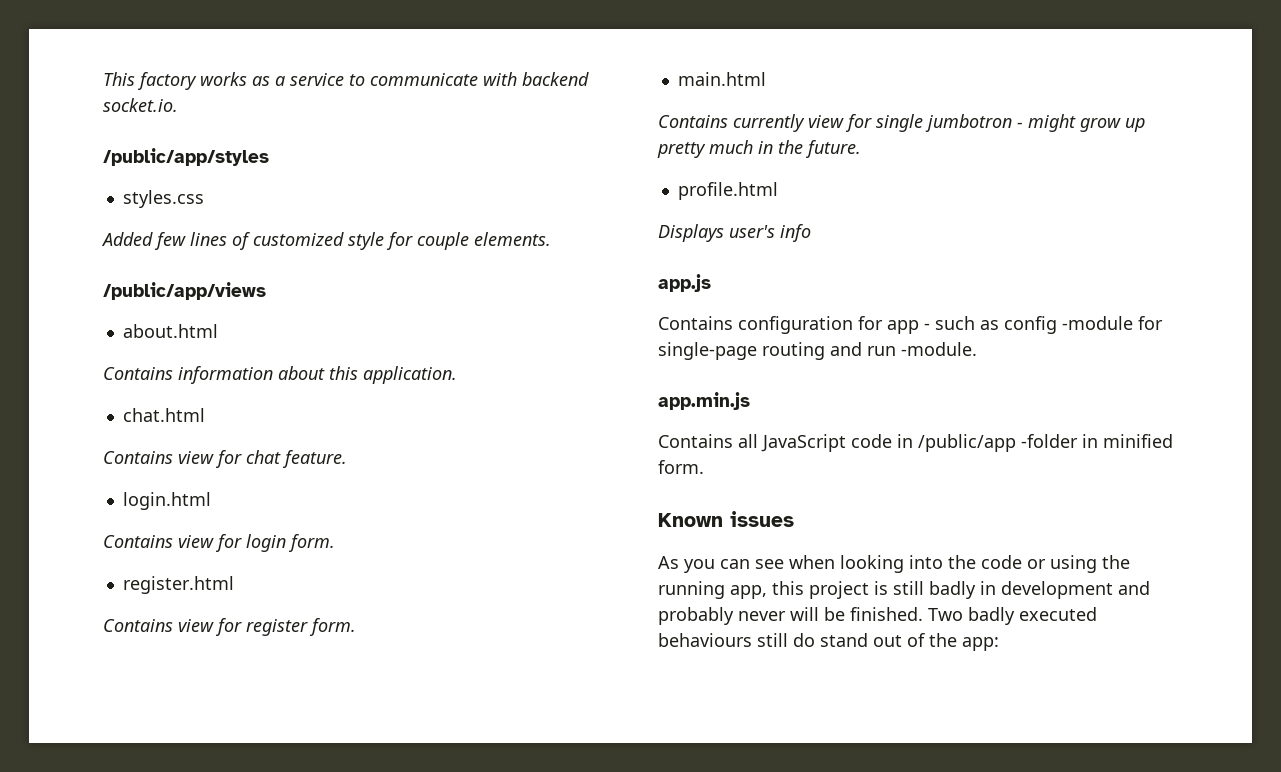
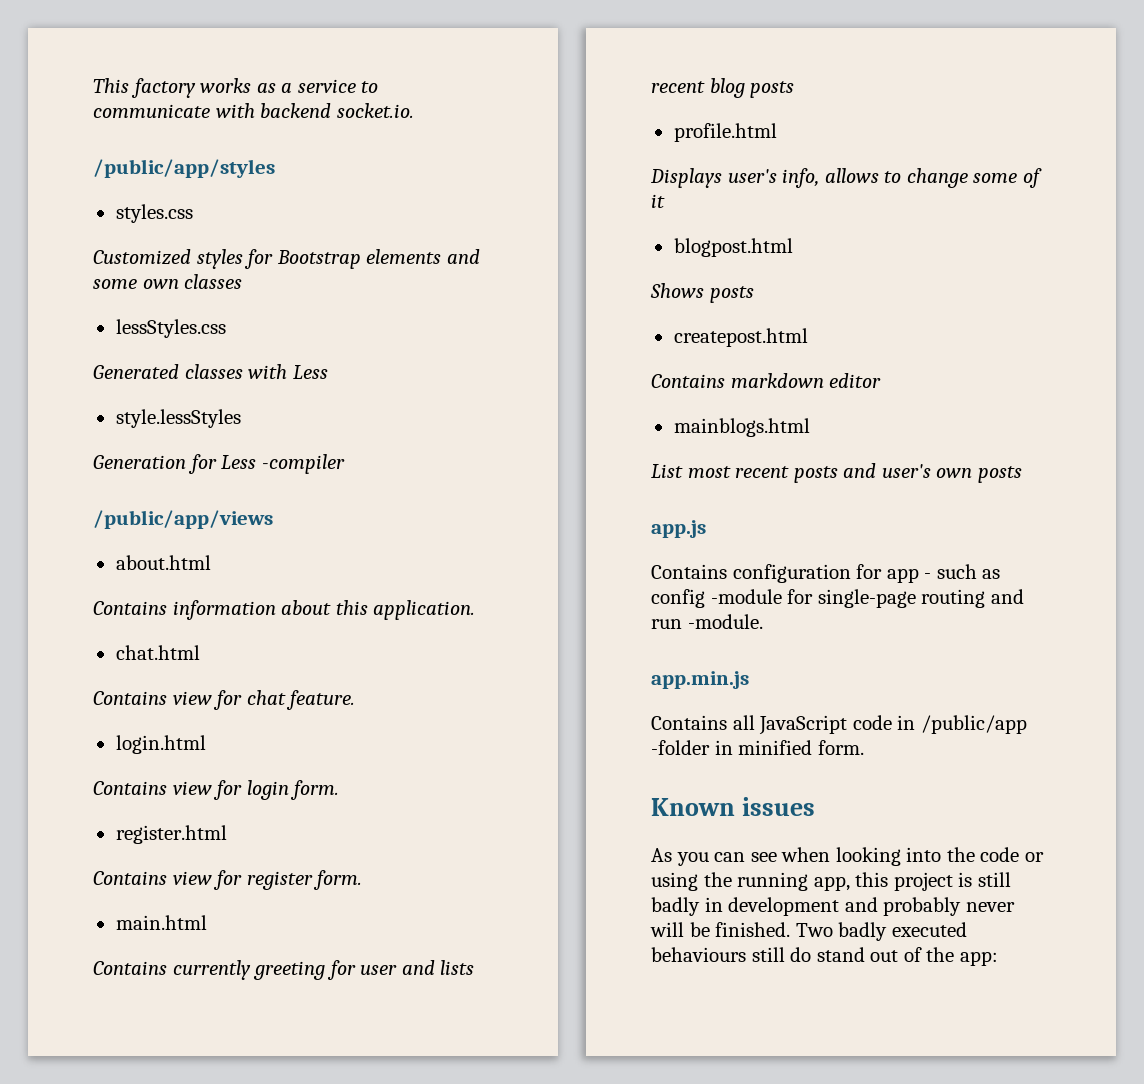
[101,232,551,250] Added few lines of customized style for couple elements. -> [93,249,480,269] [93,274,243,289] [115,319,226,338] [93,364,328,379] [115,409,241,428] [93,454,345,474] Customized styles for Bootstrap elements and some own classes // lessStyles.css // Generated classes with Less // style.lessStyles // Generation for Less -compiler
[808,114,1145,132] [657,140,861,158] [677,182,778,200] [658,224,811,242] view for single jumbotron - might grow up pretty much in the future. // profile.html // Displays user's info -> [253,960,475,980] [651,78,795,98] [673,123,777,142] [650,168,1042,188] [651,194,665,208] [673,238,793,257] [650,283,754,303] [673,328,808,347] [651,373,882,388] [673,418,810,437] [651,463,1022,483] greeting for user and lists recent blog posts // profile.html // Displays user's info, allows to change some of it // blogpost.html // Shows posts // createpost.html // Contains markdown editor // mainblogs.html // List most recent posts and user's own posts

